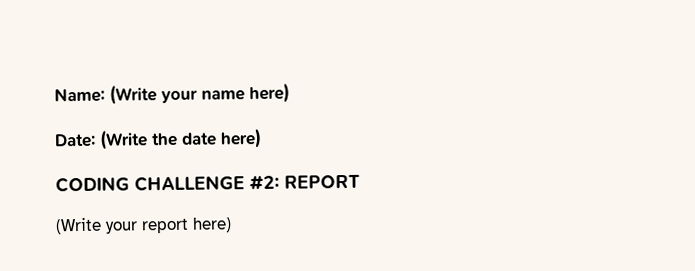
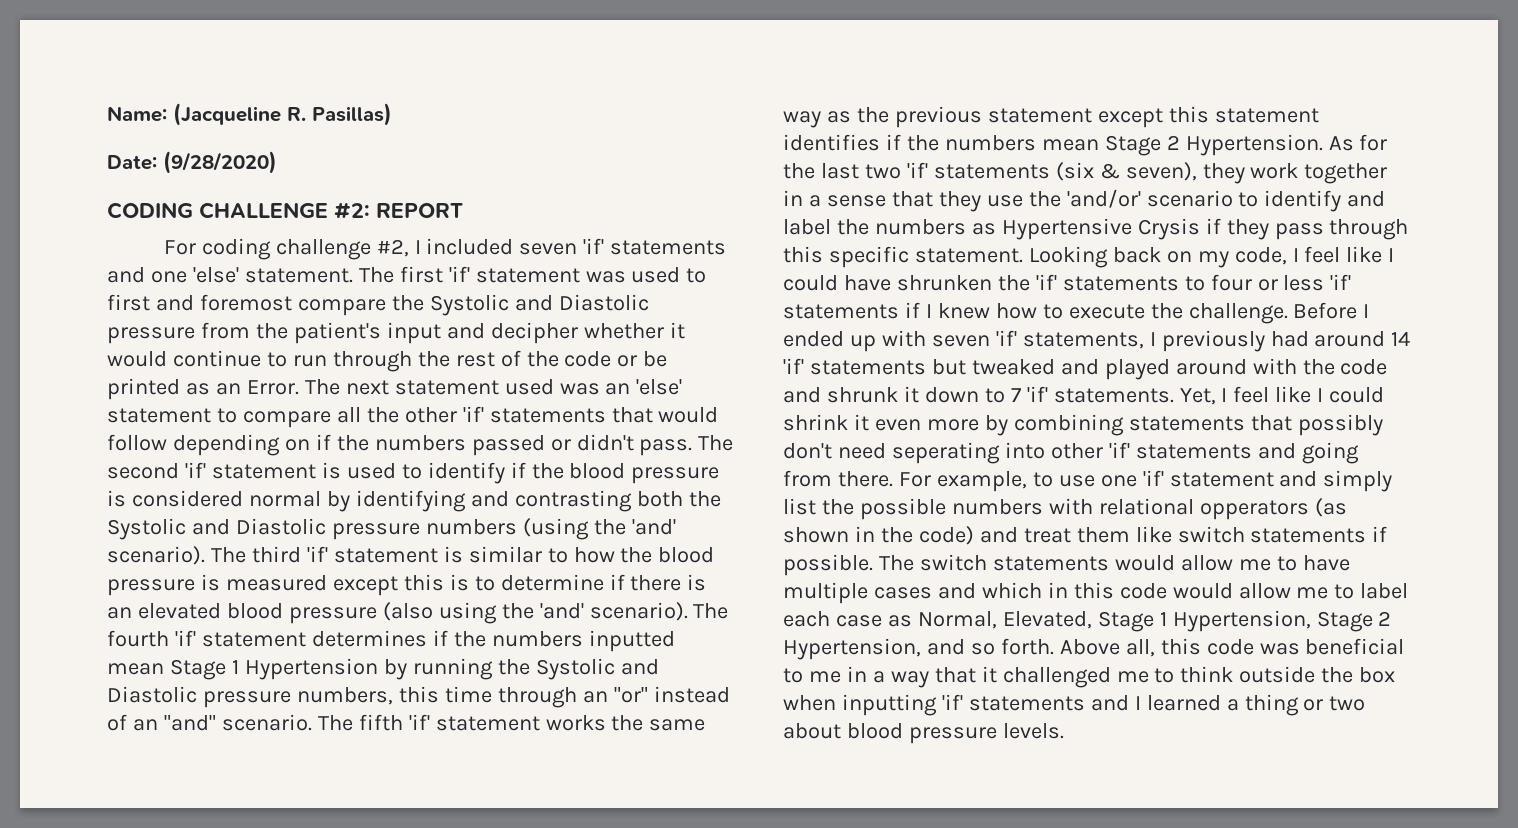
[109,82,290,105] [54,127,262,150] [55,174,360,193] [55,217,232,235] (Write your name here) // Date: (Write the date here) // CODING CHALLENGE #2: REPORT // (Write your report here) -> [173,103,392,126] [107,151,277,174] [107,202,463,219] [163,238,727,260] [107,266,707,283] [107,294,649,316] [107,322,685,344] [107,350,668,372] [107,378,683,400] [107,406,719,428] [107,434,734,456] [107,462,720,484] [107,490,721,512] [107,518,676,540] [107,546,715,565] [107,574,707,596] [107,602,729,624] [107,630,675,652] [107,658,659,680] [107,686,730,708] [107,714,706,731] [783,106,1319,128] [783,134,1388,156] [783,162,1388,184] [783,189,1386,212] [783,218,1409,240] [783,246,1395,268] [783,274,1352,291] [783,302,1370,324] [783,330,1411,352] [783,358,1388,380] [783,386,1385,405] [783,414,1383,436] [783,442,1359,464] [783,470,1393,492] [783,498,1347,520] [783,526,1388,545] [783,554,1350,576] [783,582,1409,604] [783,610,1392,632] [783,638,1405,660] [783,666,1396,688] [783,694,1366,716] [783,723,1064,744] (Jacqueline R. Pasillas) // Date: (9/28/2020) // CODING CHALLENGE #2: REPORT // For coding challenge #2, I included seven 'if' statements and one 'else' statement. The first 'if' statement was used to first and foremost compare the Systolic and Diastolic pressure from the patient's input and decipher whether it would continue to run through the rest of the code or be printed as an Error. The next statement used was an 'else' statement to compare all the other 'if' statements that would follow depending on if the numbers passed or didn't pass. The second 'if' statement is used to identify if the blood pressure is considered normal by identifying and contrasting both the Systolic and Diastolic pressure numbers (using the 'and' scenario). The third 'if' statement is similar to how the blood pressure is measured except this is to determine if there is an elevated blood pressure (also using the 'and' scenario). The fourth 'if' statement determines if the numbers inputted mean Stage 1 Hypertension by running the Systolic and Diastolic pressure numbers, this time through an "or" instead of an "and" scenario. The fifth 'if' statement works the same way as the previous statement except this statement identifies if the numbers mean Stage 2 Hypertension. As for the last two 'if' statements (six & seven), they work together in a sense that they use the 'and/or' scenario to identify and label the numbers as Hypertensive Crysis if they pass through this specific statement. Looking back on my code, I feel like I could have shrunken the 'if' statements to four or less 'if' statements if I knew how to execute the challenge. Before I ended up with seven 'if' statements, I previously had around 14 'if' statements but tweaked and played around with the code and shrunk it down to 7 'if' statements. Yet, I feel like I could shrink it even more by combining statements that possibly don't need seperating into other 'if' statements and going from there. For example, to use one 'if' statement and simply list the possible numbers with relational opperators (as shown in the code) and treat them like switch statements if possible. The switch statements would allow me to have multiple cases and which in this code would allow me to label each case as Normal, Elevated, Stage 1 Hypertension, Stage 2 Hypertension, and so forth. Above all, this code was beneficial to me in a way that it challenged me to think outside the box when inputting 'if' statements and I learned a thing or two about blood pressure levels.

